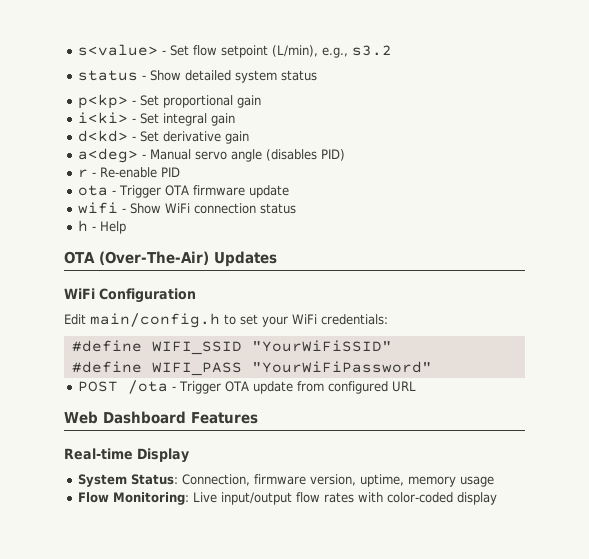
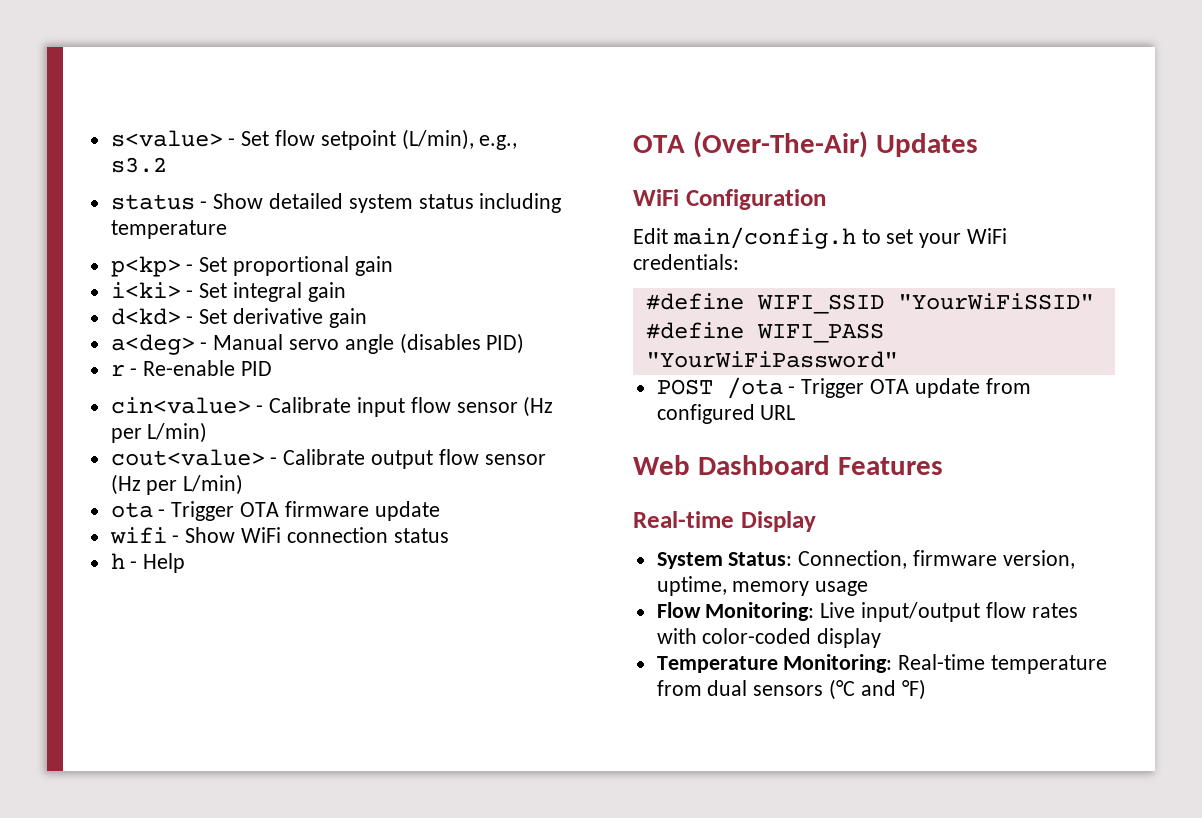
(318, 75) none -> [479,193,562,213] [110,220,227,239] including temperature
(181, 172) none -> [110,396,554,417] [110,422,208,443] [110,449,546,469] [110,474,244,495] // cin<value> - Calibrate input flow sensor (Hz per L/min) // cout<value> - Calibrate output flow sensor (Hz per L/min)
(498, 498) none -> [656,654,1108,674] [656,679,926,700] // Temperature Monitoring: Real-time temperature from dual sensors (°C and °F)

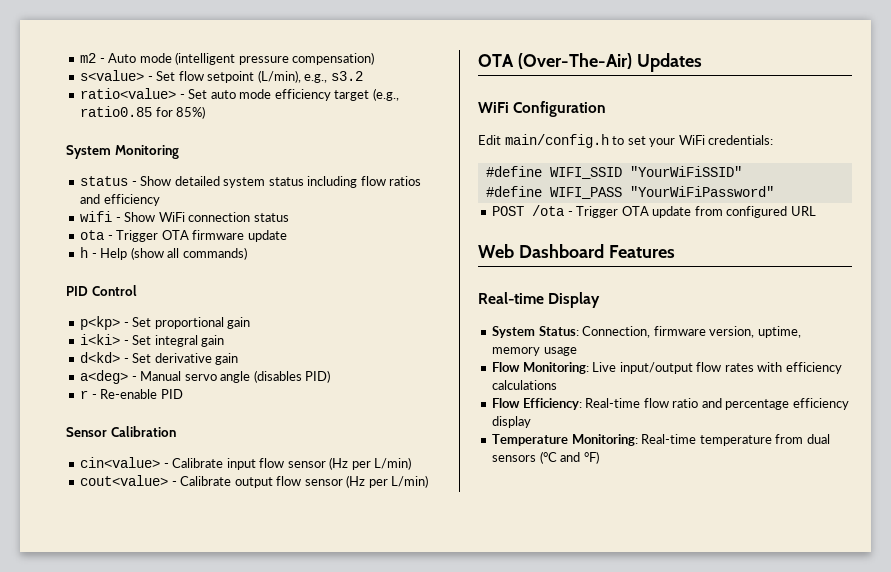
(110, 138) none -> [80,52,375,65] m2 - Auto mode (intelligent pressure compensation) //
(167, 165) none -> [80,88,399,101] [80,106,206,119] [66,145,179,159] // ratio<value> - Set auto mode efficiency target (e.g., ratio0.85 for 85%) // System Monitoring
[110,220,227,239] temperature -> [360,176,422,186] [80,194,160,206] [80,211,289,222] [80,230,287,242] [80,247,247,260] [66,285,137,296] flow ratios and efficiency // wifi - Show WiFi connection status // ota - Trigger OTA firmware update // h - Help (show all commands) // PID Control
(273, 368) none -> [66,426,176,437] // Sensor Calibration
[110,501,440,521] [109,527,449,544] [110,553,186,573] // ota - Trigger OTA firmware update // wifi - Show WiFi connection status // h - Help -> (429, 481) none
[702,628,812,644] color-coded -> [785,362,842,374] [492,380,558,390] [492,398,849,410] efficiency calculations // Flow Efficiency: Real-time flow ratio and percentage efficiency

